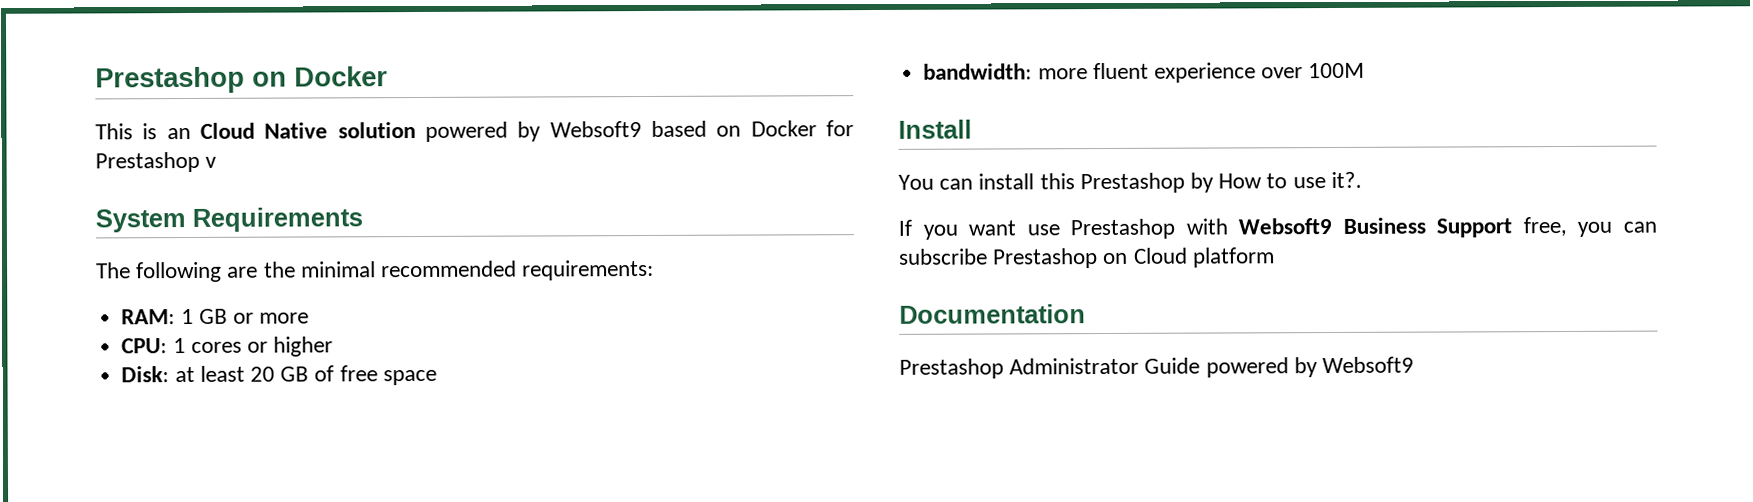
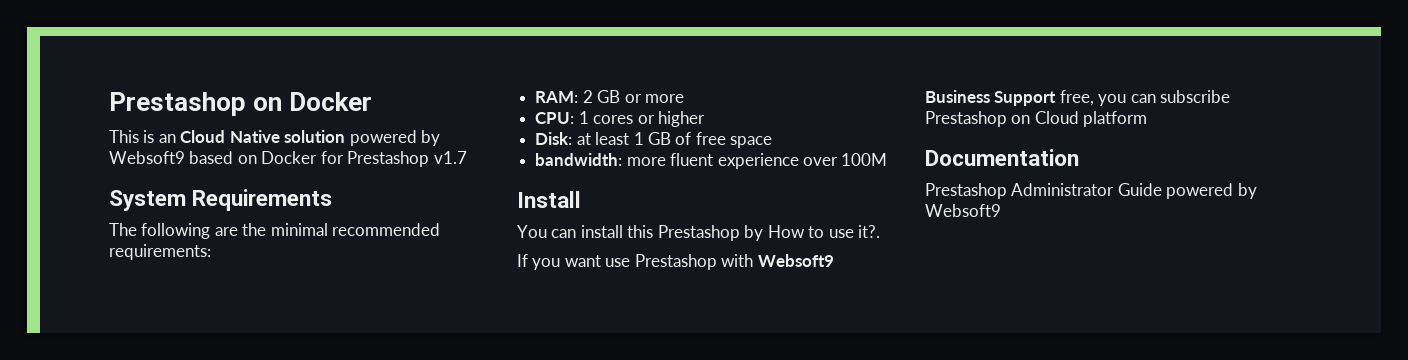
[205,156,218,168] v -> [433,151,467,164] v1.7
[180,308,194,325] 1 -> [582,90,593,103] 2
[249,366,275,382] 20 -> [633,132,644,145] 1

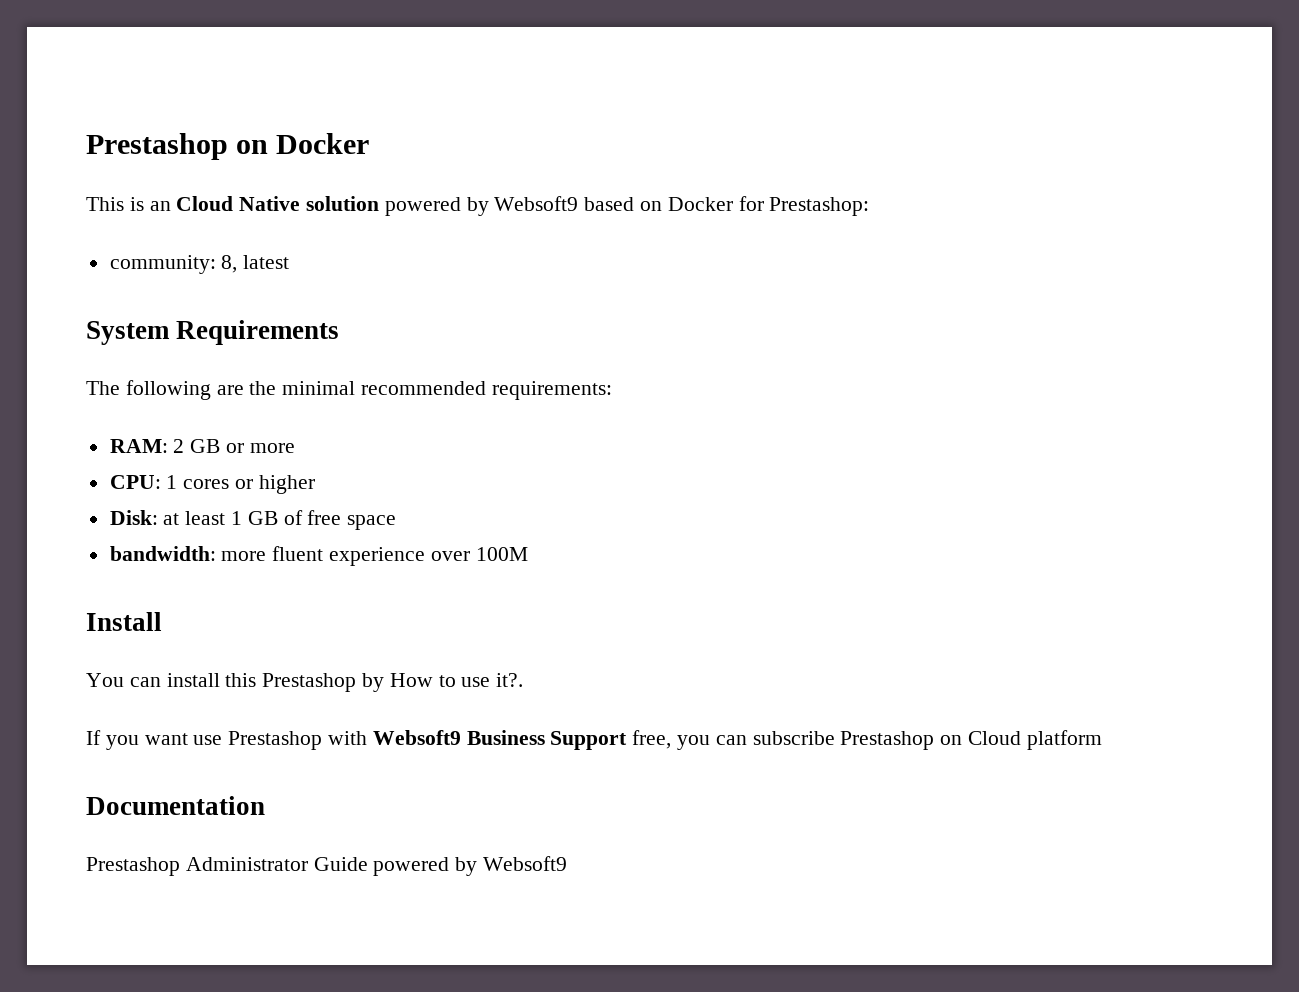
[347,151,467,167] Prestashop v1.7 -> [769,197,870,216] [109,255,290,274] Prestashop: // community: 8, latest

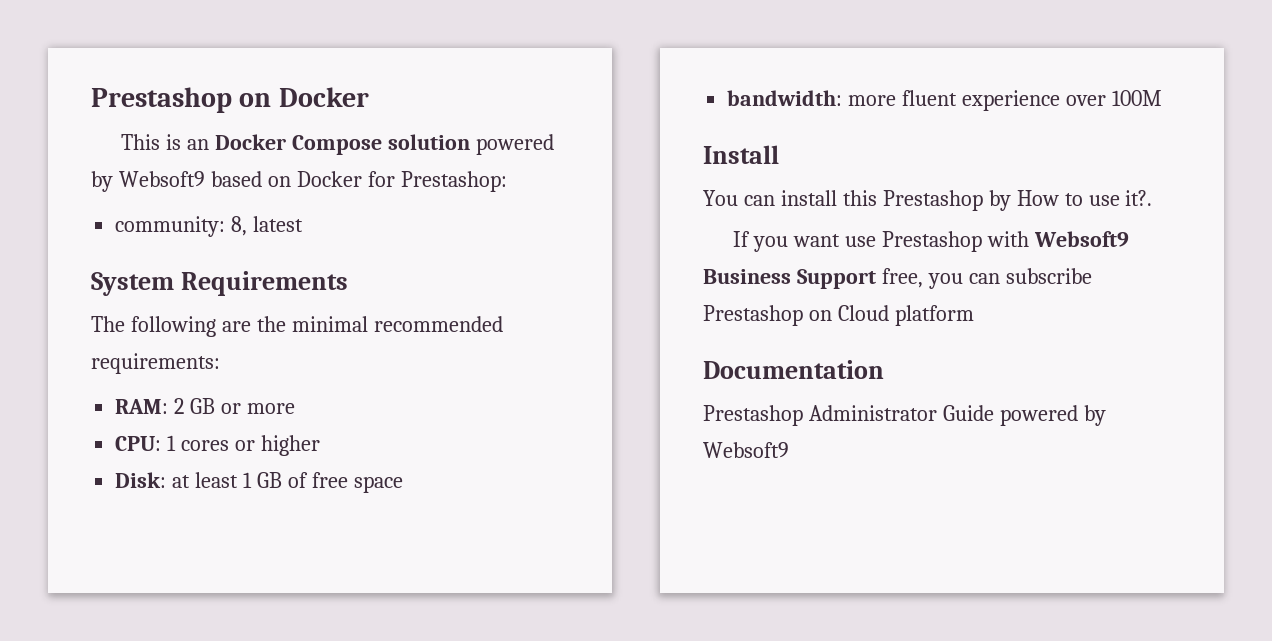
[176,196,301,211] Cloud Native -> [215,134,383,155] Docker Compose

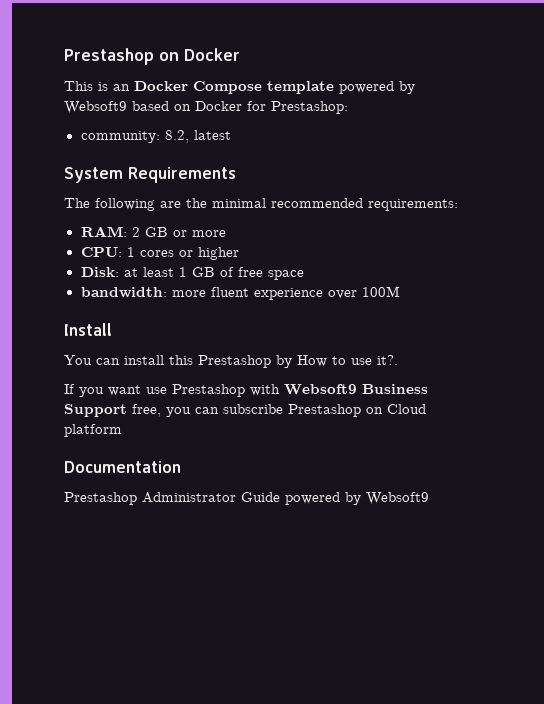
[388,134,471,150] solution -> [267,81,334,94] template
[231,216,248,236] 8, -> [164,130,189,143] 8.2,

